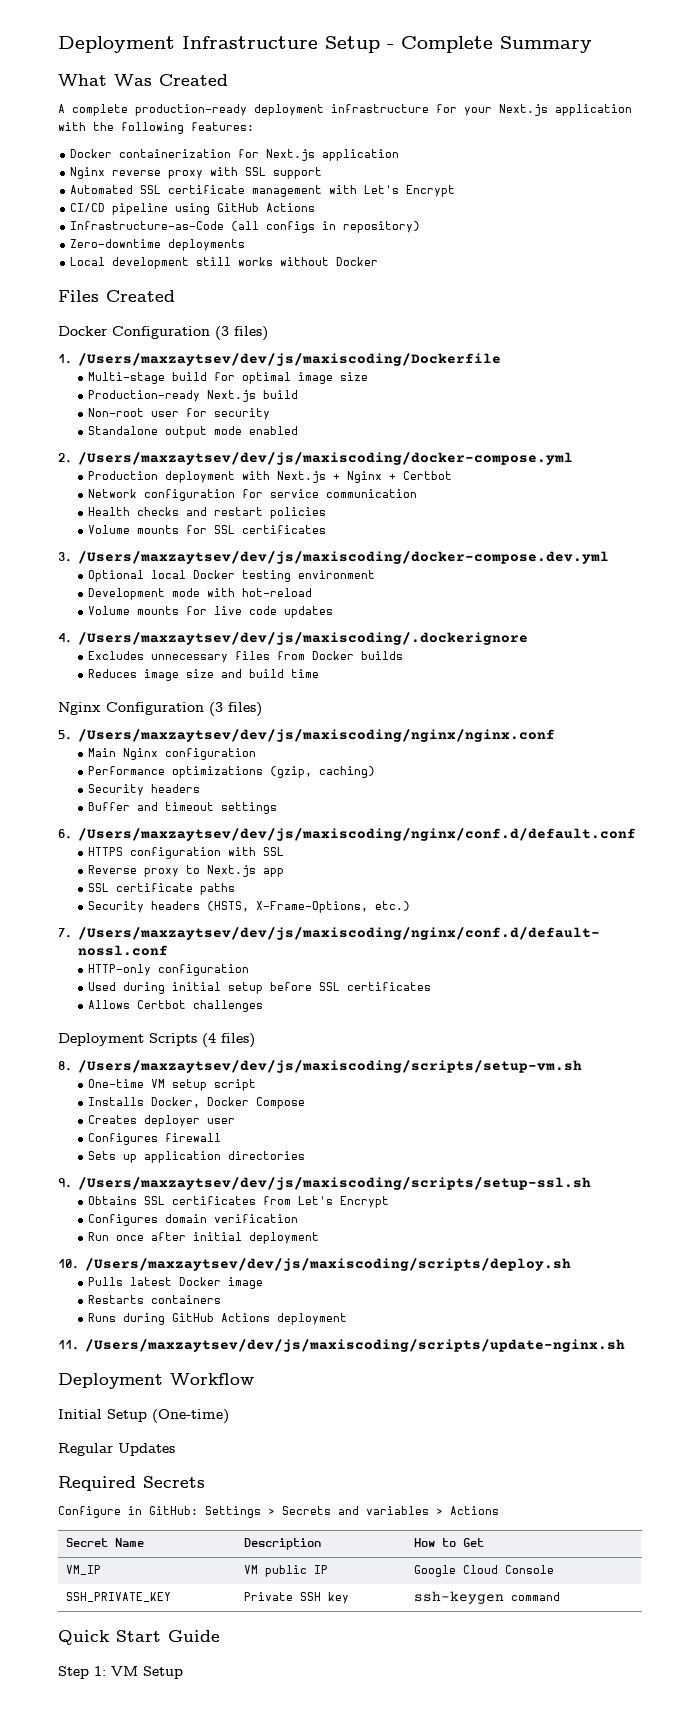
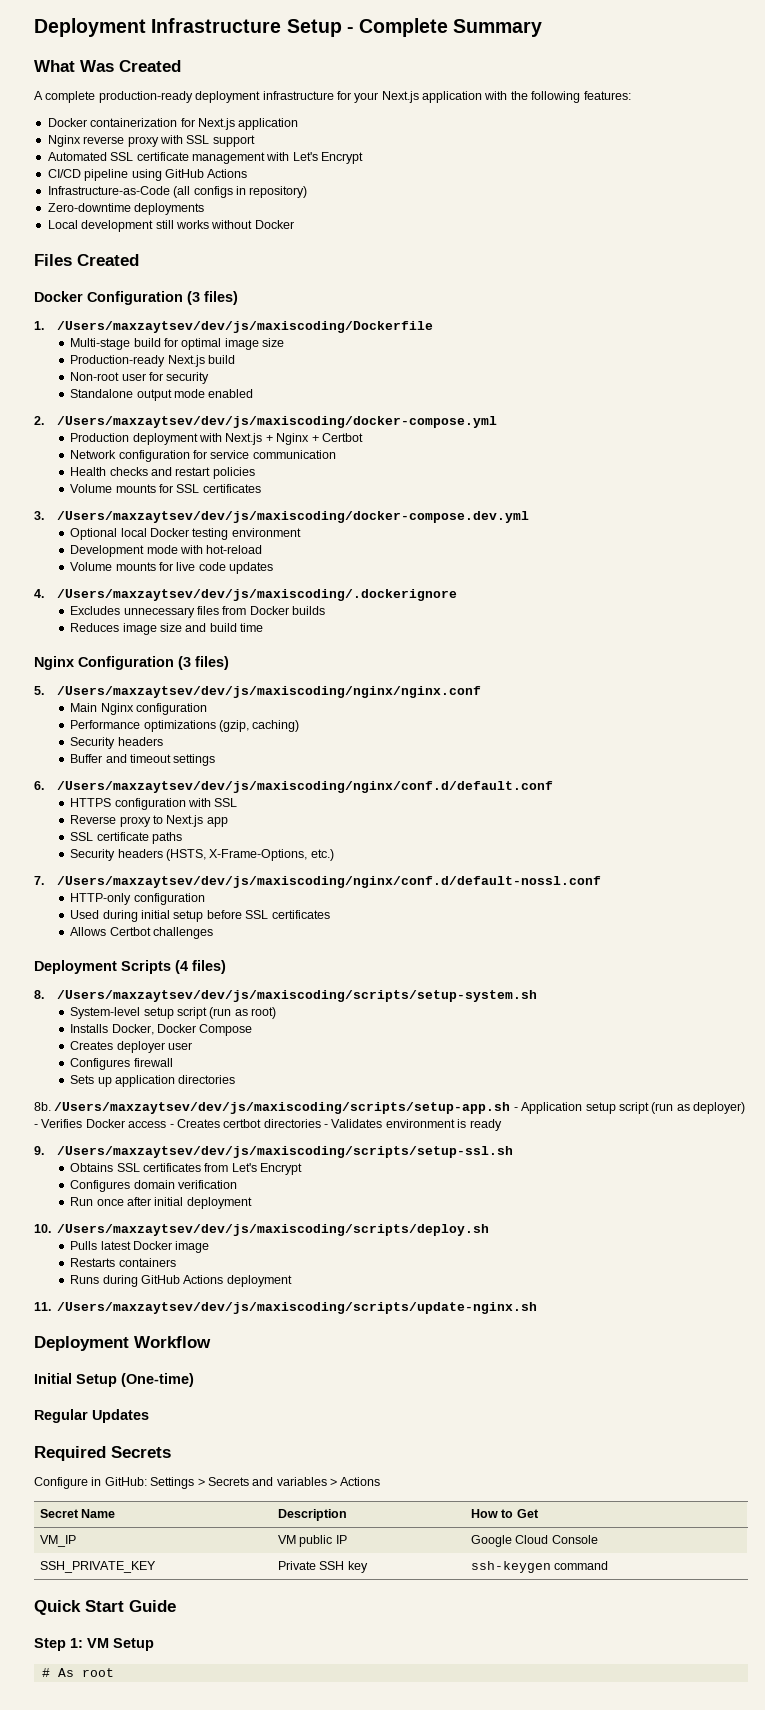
[77,1060,582,1073] [87,1079,256,1091] /Users/maxzaytsev/dev/js/maxiscoding/scripts/setup-vm.sh // One-time VM setup script -> [56,990,537,1002] [70,1007,277,1019] /Users/maxzaytsev/dev/js/maxiscoding/scripts/setup-system.sh // System-level setup script (run as root)
(305, 1155) none -> [34,1102,745,1114] [34,1119,502,1131] // 8b. /Users/maxzaytsev/dev/js/maxiscoding/scripts/setup-app.sh - Application setup script (run as deployer) - Verifies Docker access - Creates certbot directories - Validates environment is ready
(183, 1672) none -> [41,1668,114,1677] // # As root

